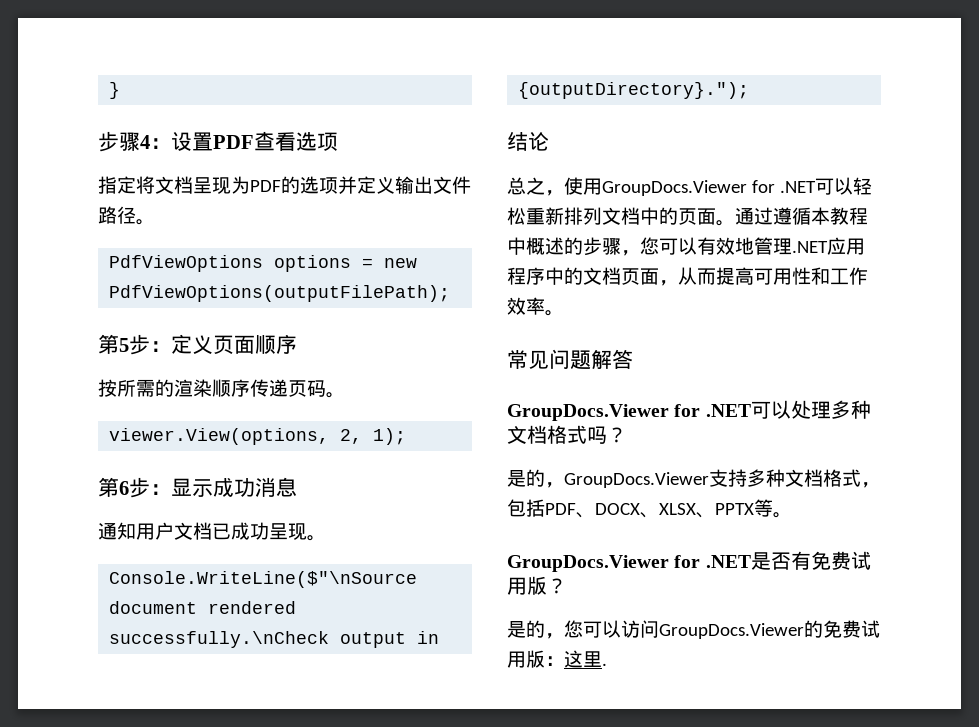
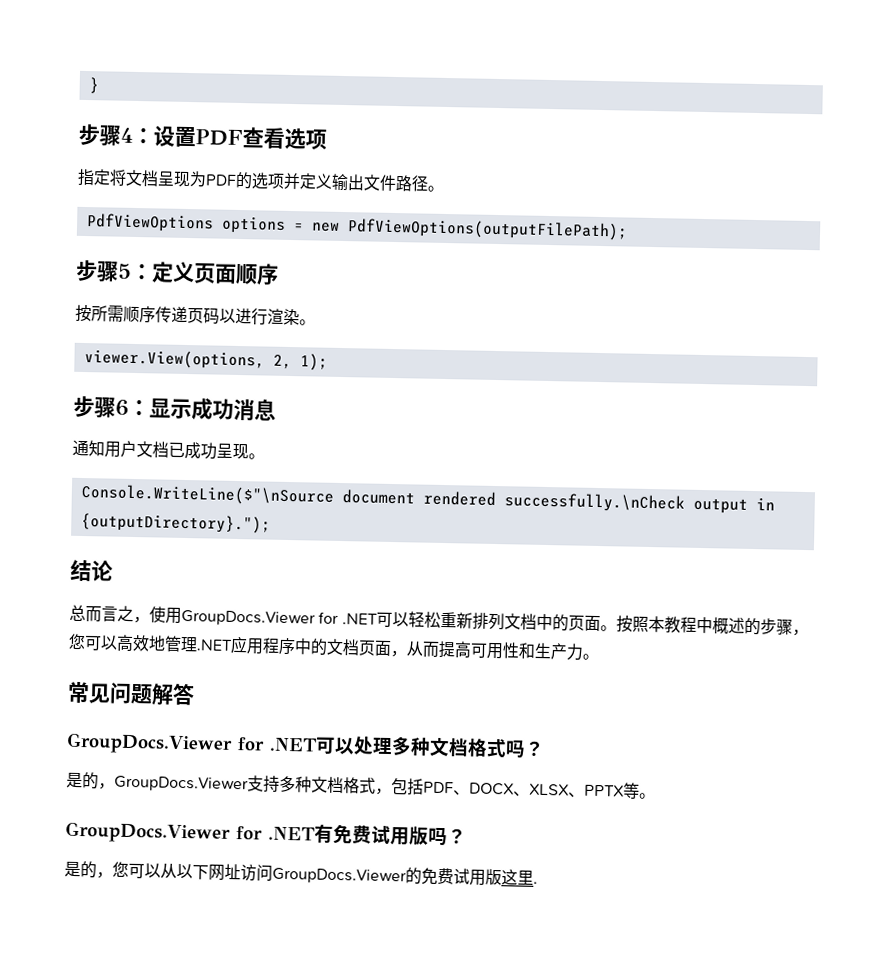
[98,334,150,355] 第5步 -> [75,259,132,282] 步骤5
[155,379,212,397] 的渲染 -> (124, 313) none
(326, 388) none -> [219,307,300,326] 以进行渲染
[98,477,150,498] 第6步 -> [73,395,129,418] 步骤6
(526, 186) none -> [85,606,118,623] 而言
[735,207,811,225] 通过遵循 -> [615,615,649,633] 按照
[697,237,716,255] 有 -> [116,634,134,653] 高
[830,267,868,285] [507,297,545,315] 工作效率 -> [534,642,584,661] 生产力
[750,552,791,570] 是否 -> (315, 833) none
(547, 585) none -> [428,826,448,846] 吗
(621, 629) none -> [160,863,241,881] 从以下网址
[545,656,564,666] ： -> (502, 877) none

